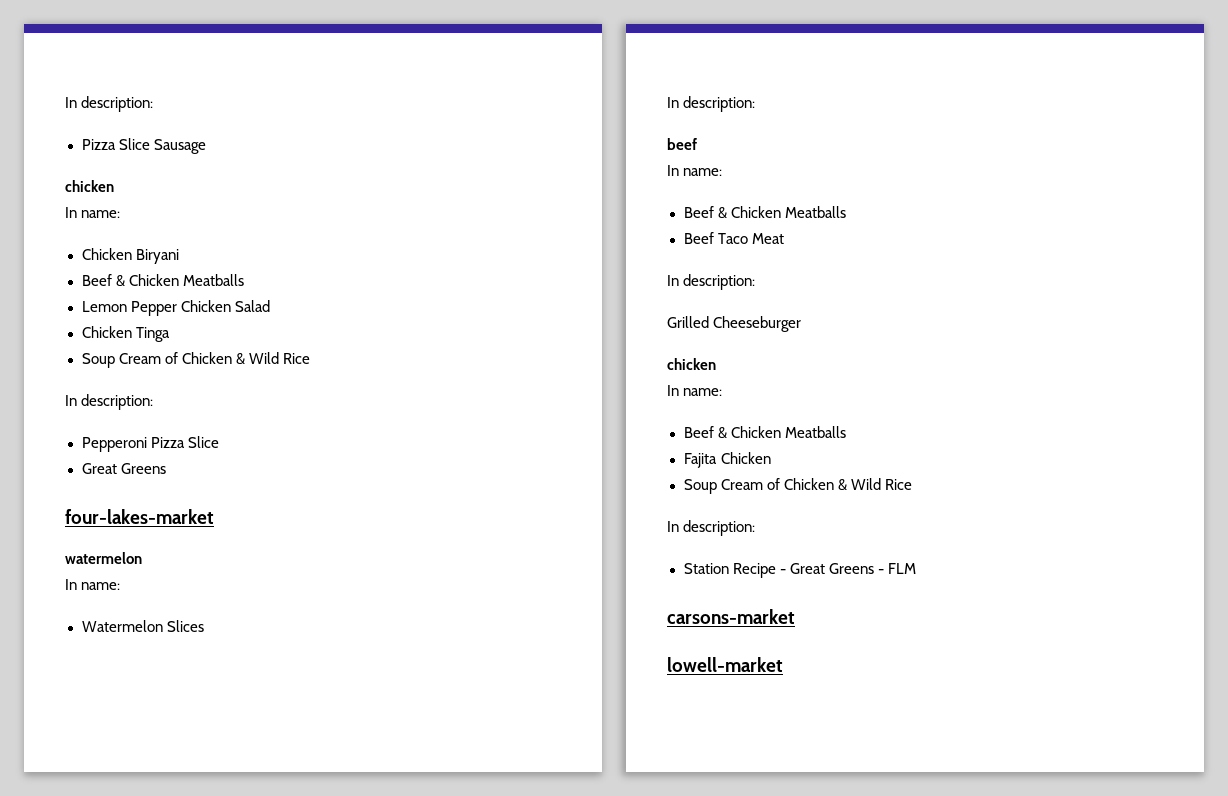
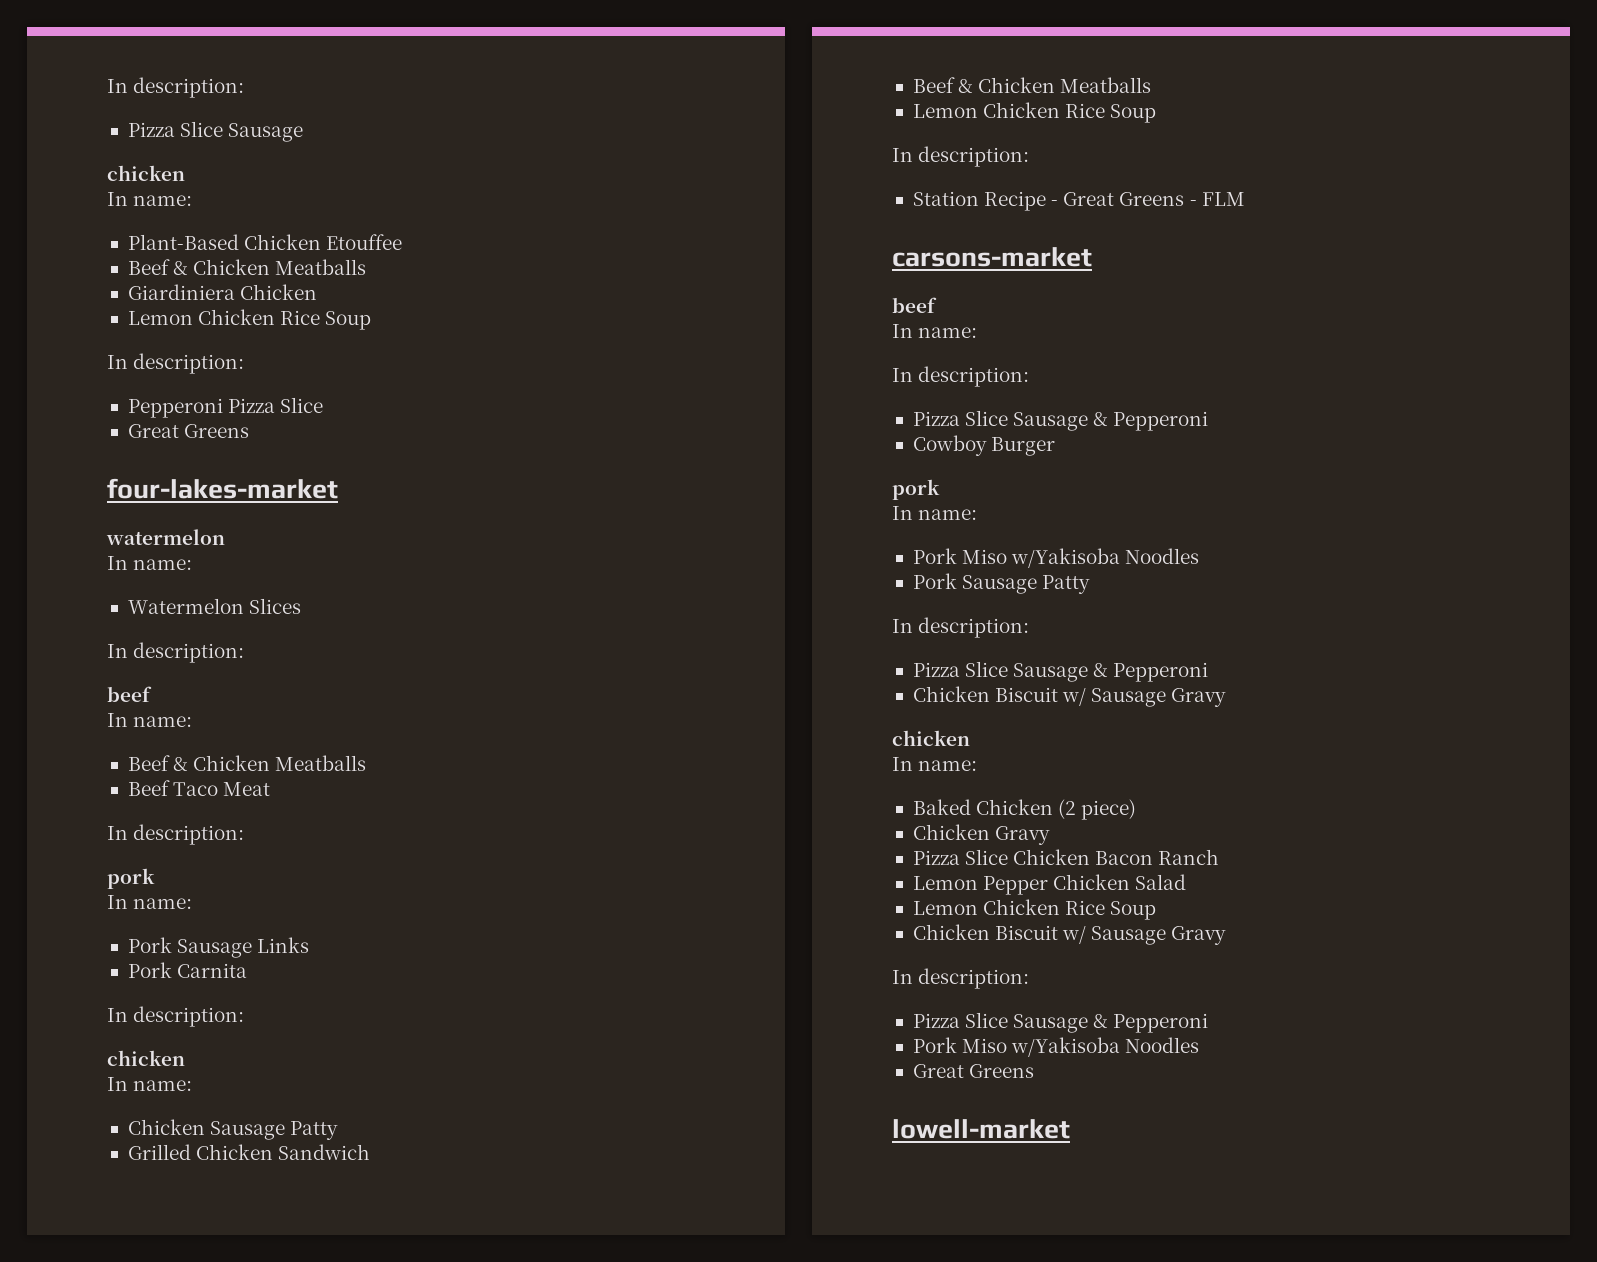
[81,248,179,264] [81,274,244,287] [81,300,270,316] [81,326,170,342] [81,352,310,368] Chicken Biryani // Beef & Chicken Meatballs // Lemon Pepper Chicken Salad // Chicken Tinga // Soup Cream of Chicken & Wild Rice -> [127,234,403,250] [127,259,367,275] [127,284,318,300] [127,309,372,330] Plant-Based Chicken Etouffee // Beef & Chicken Meatballs // Giardiniera Chicken // Lemon Chicken Rice Soup
[667,316,802,332] [667,358,716,370] [667,385,723,396] [683,426,846,439] [683,452,771,468] [683,478,912,494] Grilled Cheeseburger // chicken // In name: // Beef & Chicken Meatballs // Fajita Chicken // Soup Cream of Chicken & Wild Rice -> [107,868,155,889] [107,895,193,909] [127,937,310,958] [127,962,248,978] [107,1006,245,1027] [107,1050,185,1066] [107,1077,193,1091] [127,1119,339,1140] [127,1144,371,1160] [912,77,1152,93] [912,102,1157,123] pork // In name: // Pork Sausage Links // Pork Carnita // In description: // chicken // In name: // Chicken Sausage Patty // Grilled Chicken Sandwich // Beef & Chicken Meatballs // Lemon Chicken Rice Soup
(795, 616) none -> [892,297,937,313] [892,324,978,338] [892,366,1030,387] [912,410,1209,431] [912,435,1056,456] [892,479,940,500] [892,506,978,520] [912,548,1200,568] [912,573,1091,594] [892,617,1030,638] [912,661,1209,682] [912,686,1227,707] [892,730,970,746] [892,757,978,771] [912,799,1137,820] [912,824,1051,845] [912,849,1220,865] [912,874,1187,895] [912,899,1157,920] [912,924,1227,945] [892,968,1030,989] [912,1012,1209,1033] [912,1037,1200,1057] [912,1064,1035,1078] // beef // In name: // In description: // Pizza Slice Sausage & Pepperoni // Cowboy Burger // pork // In name: // Pork Miso w/Yakisoba Noodles // Pork Sausage Patty // In description: // Pizza Slice Sausage & Pepperoni // Chicken Biscuit w/ Sausage Gravy // chicken // In name: // Baked Chicken (2 piece) // Chicken Gravy // Pizza Slice Chicken Bacon Ranch // Lemon Pepper Chicken Salad // Lemon Chicken Rice Soup // Chicken Biscuit w/ Sausage Gravy // In description: // Pizza Slice Sausage & Pepperoni // Pork Miso w/Yakisoba Noodles // Great Greens

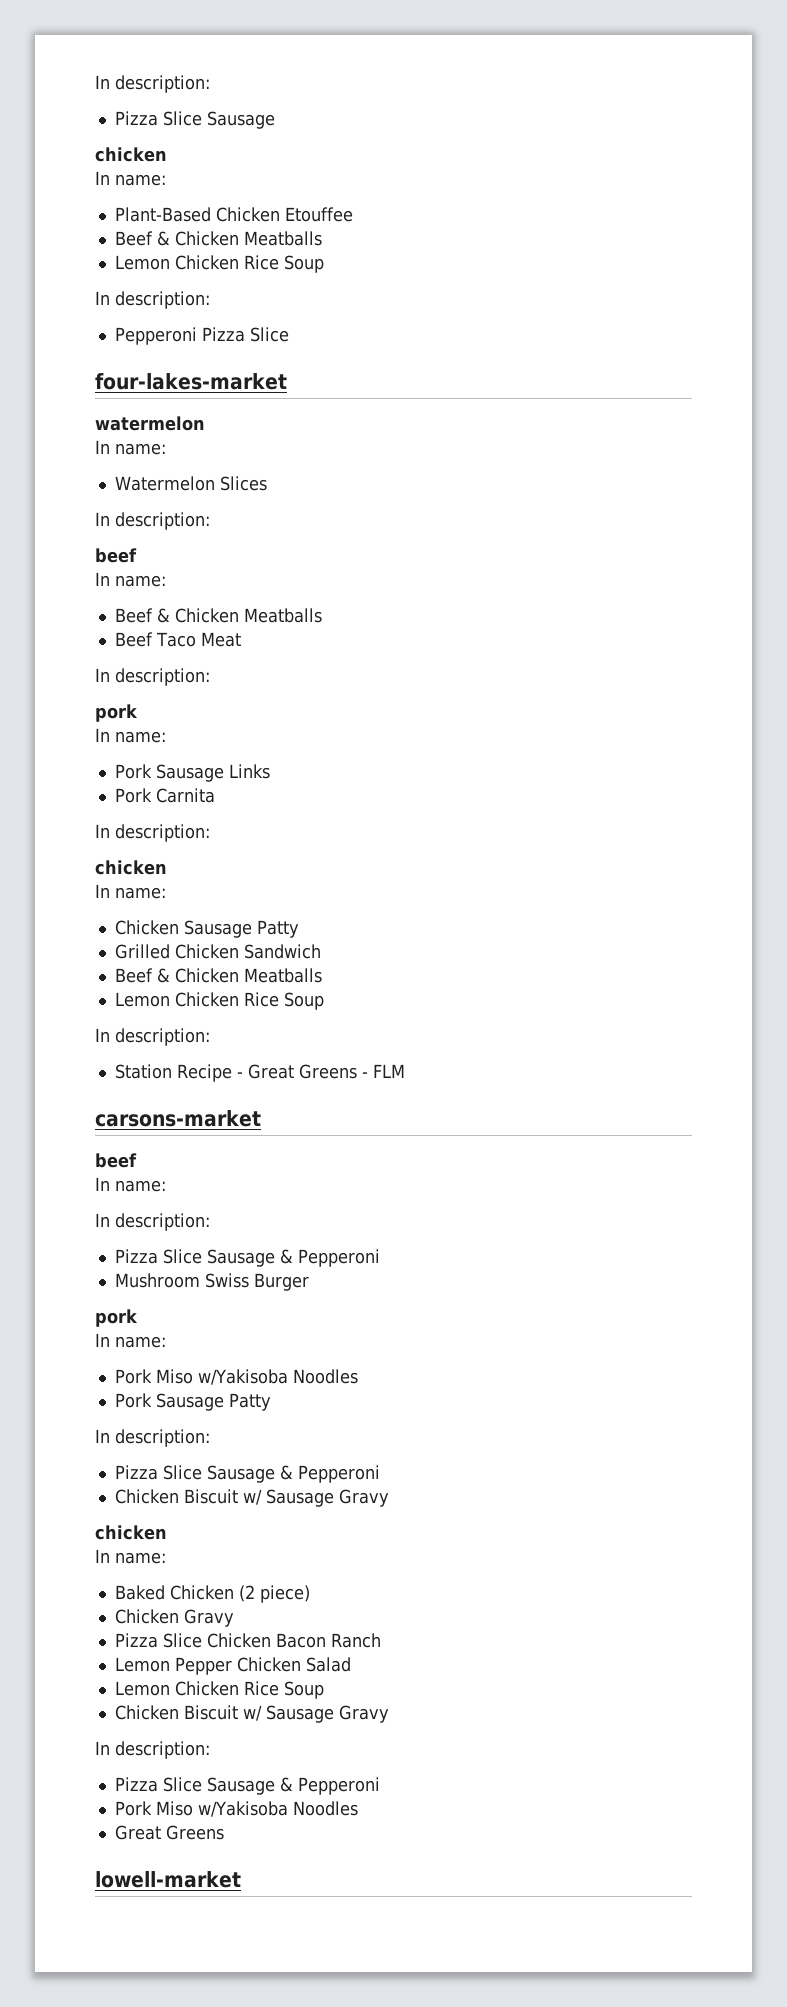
[127,284,318,300] // Giardiniera Chicken -> (322, 238) none
[127,424,250,438] // Great Greens -> (289, 334) none
[912,435,987,456] Cowboy -> [114,1273,249,1288] Mushroom Swiss

